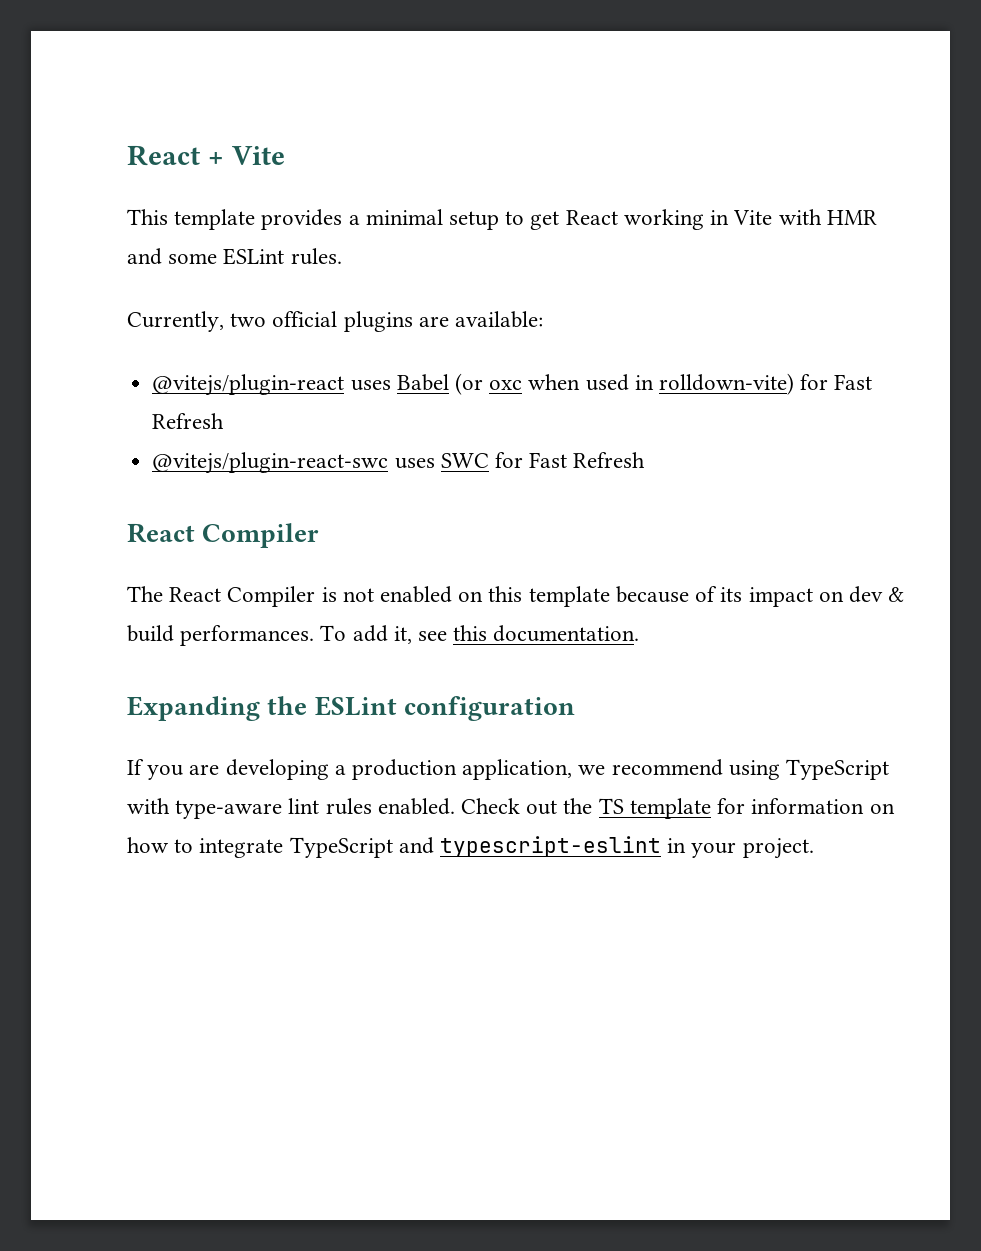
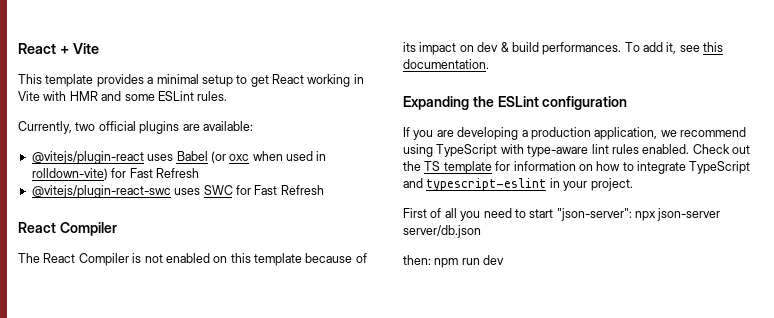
(814, 848) none -> [403,208,721,221] [403,225,481,238] [403,255,505,268] // First of all you need to start "json-server": npx json-server server/db.json // then: npm run dev

